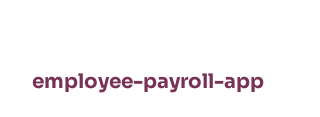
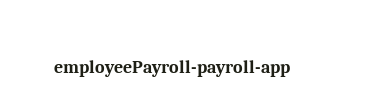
[32,73,264,93] employee-payroll-app -> [54,60,290,77] employeePayroll-payroll-app

